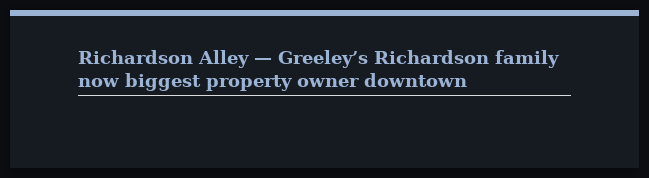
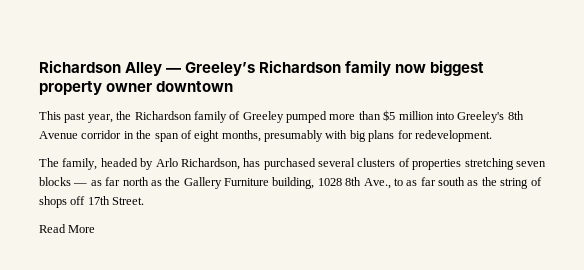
(467, 80) none -> [39,110,524,123] [39,130,492,142] [39,158,546,170] [39,177,542,189] [39,196,145,208] [39,224,96,233] // This past year, the Richardson family of Greeley pumped more than $5 million into Greeley's 8th Avenue corridor in the span of eight months, presumably with big plans for redevelopment. // The family, headed by Arlo Richardson, has purchased several clusters of properties stretching seven blocks — as far north as the Gallery Furniture building, 1028 8th Ave., to as far south as the string of shops off 17th Street. // Read More

